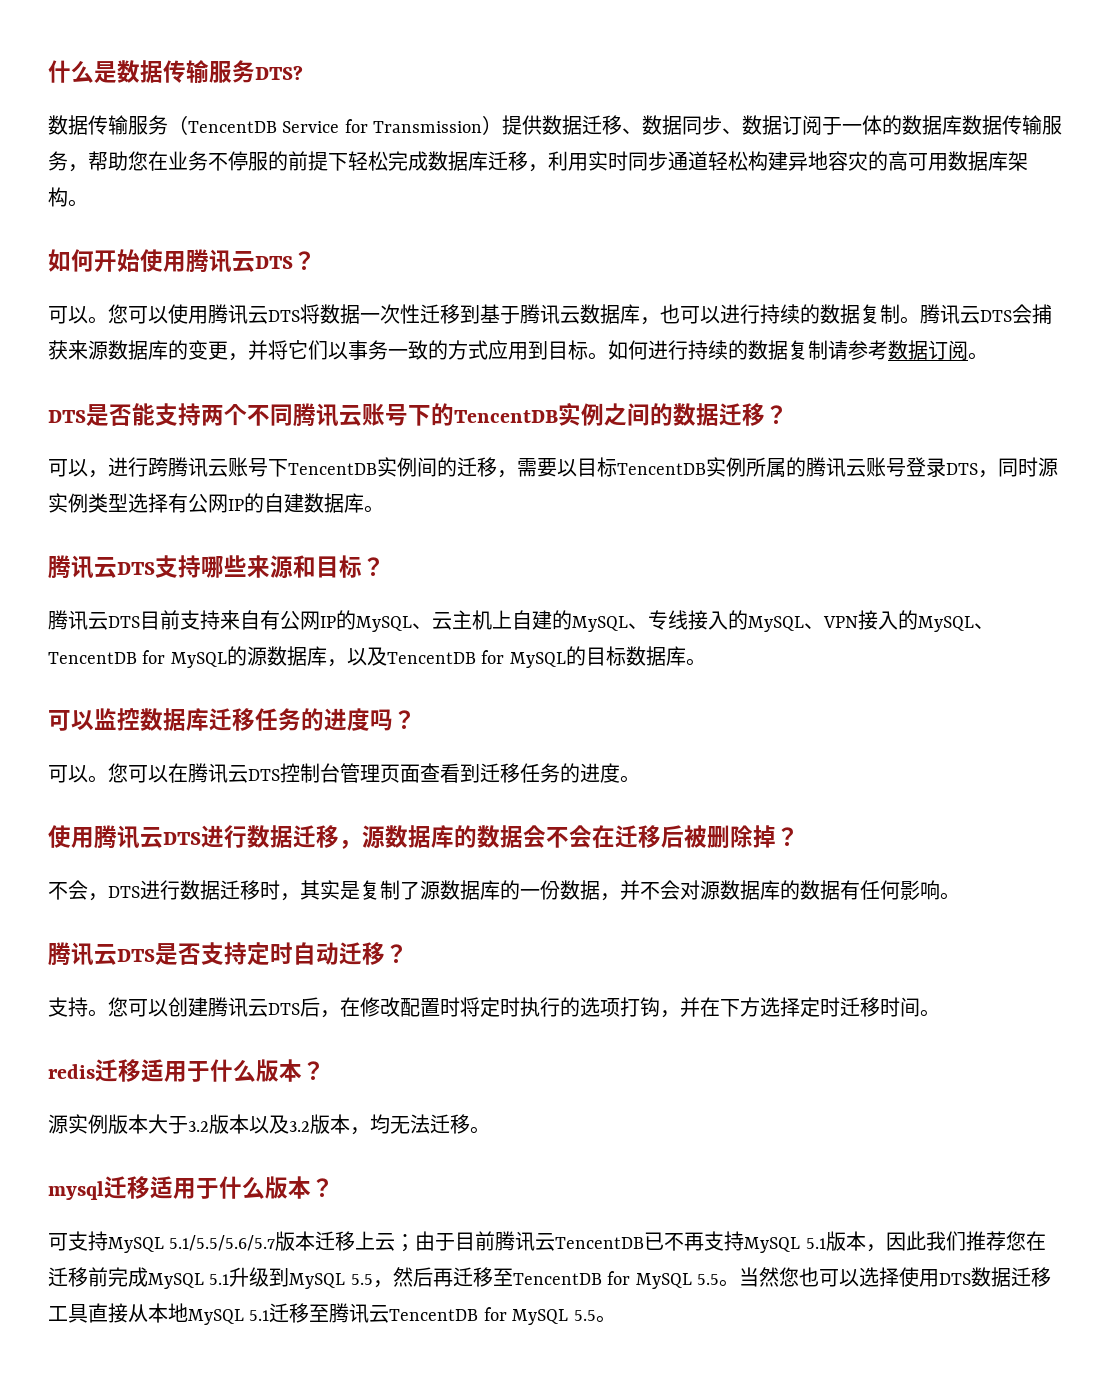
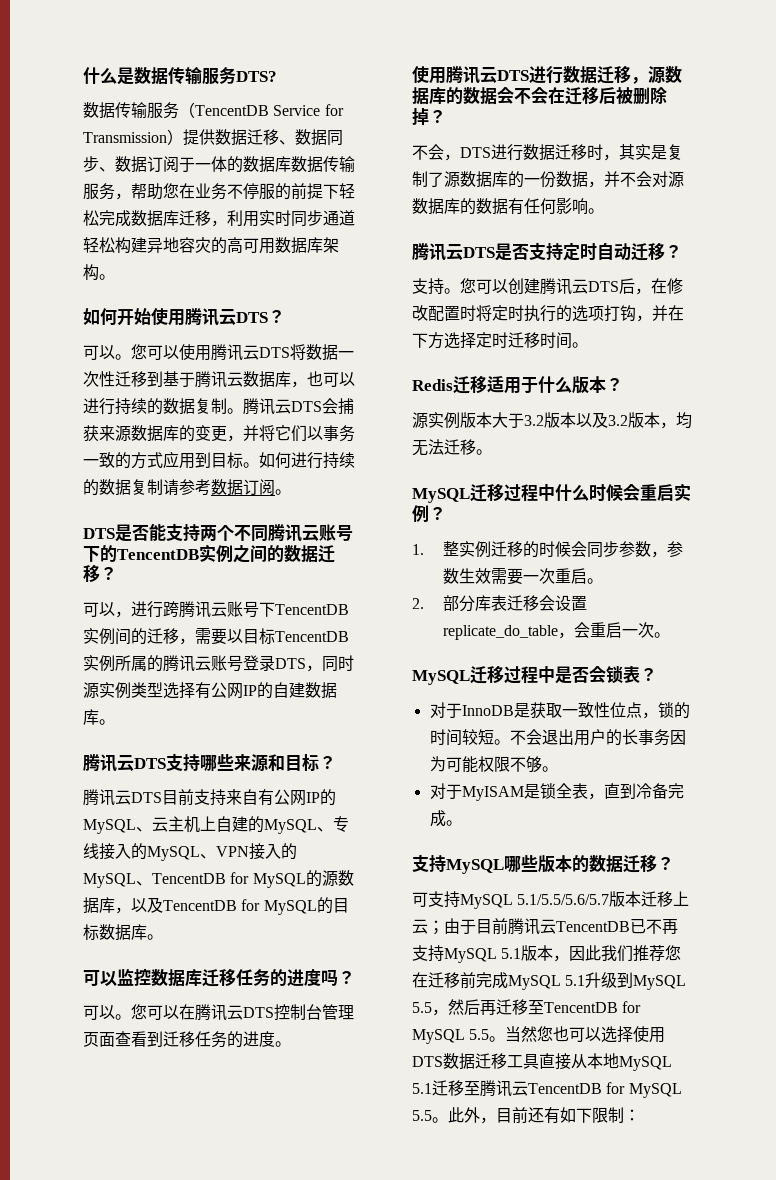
[48,1064,95,1079] redis -> [412,379,453,391] Redis
[48,1176,311,1200] mysql迁移适用于什么版本 -> [412,483,691,503] [412,505,446,522] [412,541,683,558] [442,568,603,585] [412,595,587,612] [442,622,670,640] [412,666,657,685] [429,702,690,719] [429,729,686,746] [429,756,558,773] [429,783,684,801] [429,810,462,827] [412,854,657,874] MySQL迁移过程中什么时候会重启实例？ // 1.整实例迁移的时候会同步参数，参数生效需要一次重启。 // 2.部分库表迁移会设置replicate_do_table，会重启一次。 // MySQL迁移过程中是否会锁表？ // 对于InnoDB是获取一致性位点，锁的时间较短。不会退出用户的长事务因为可能权限不够。 // 对于MyISAM是锁全表，直到冷备完成。 // 支持MySQL哪些版本的数据迁移
(616, 1319) none -> [448,1107,640,1124] 此外，目前还有如下限制：

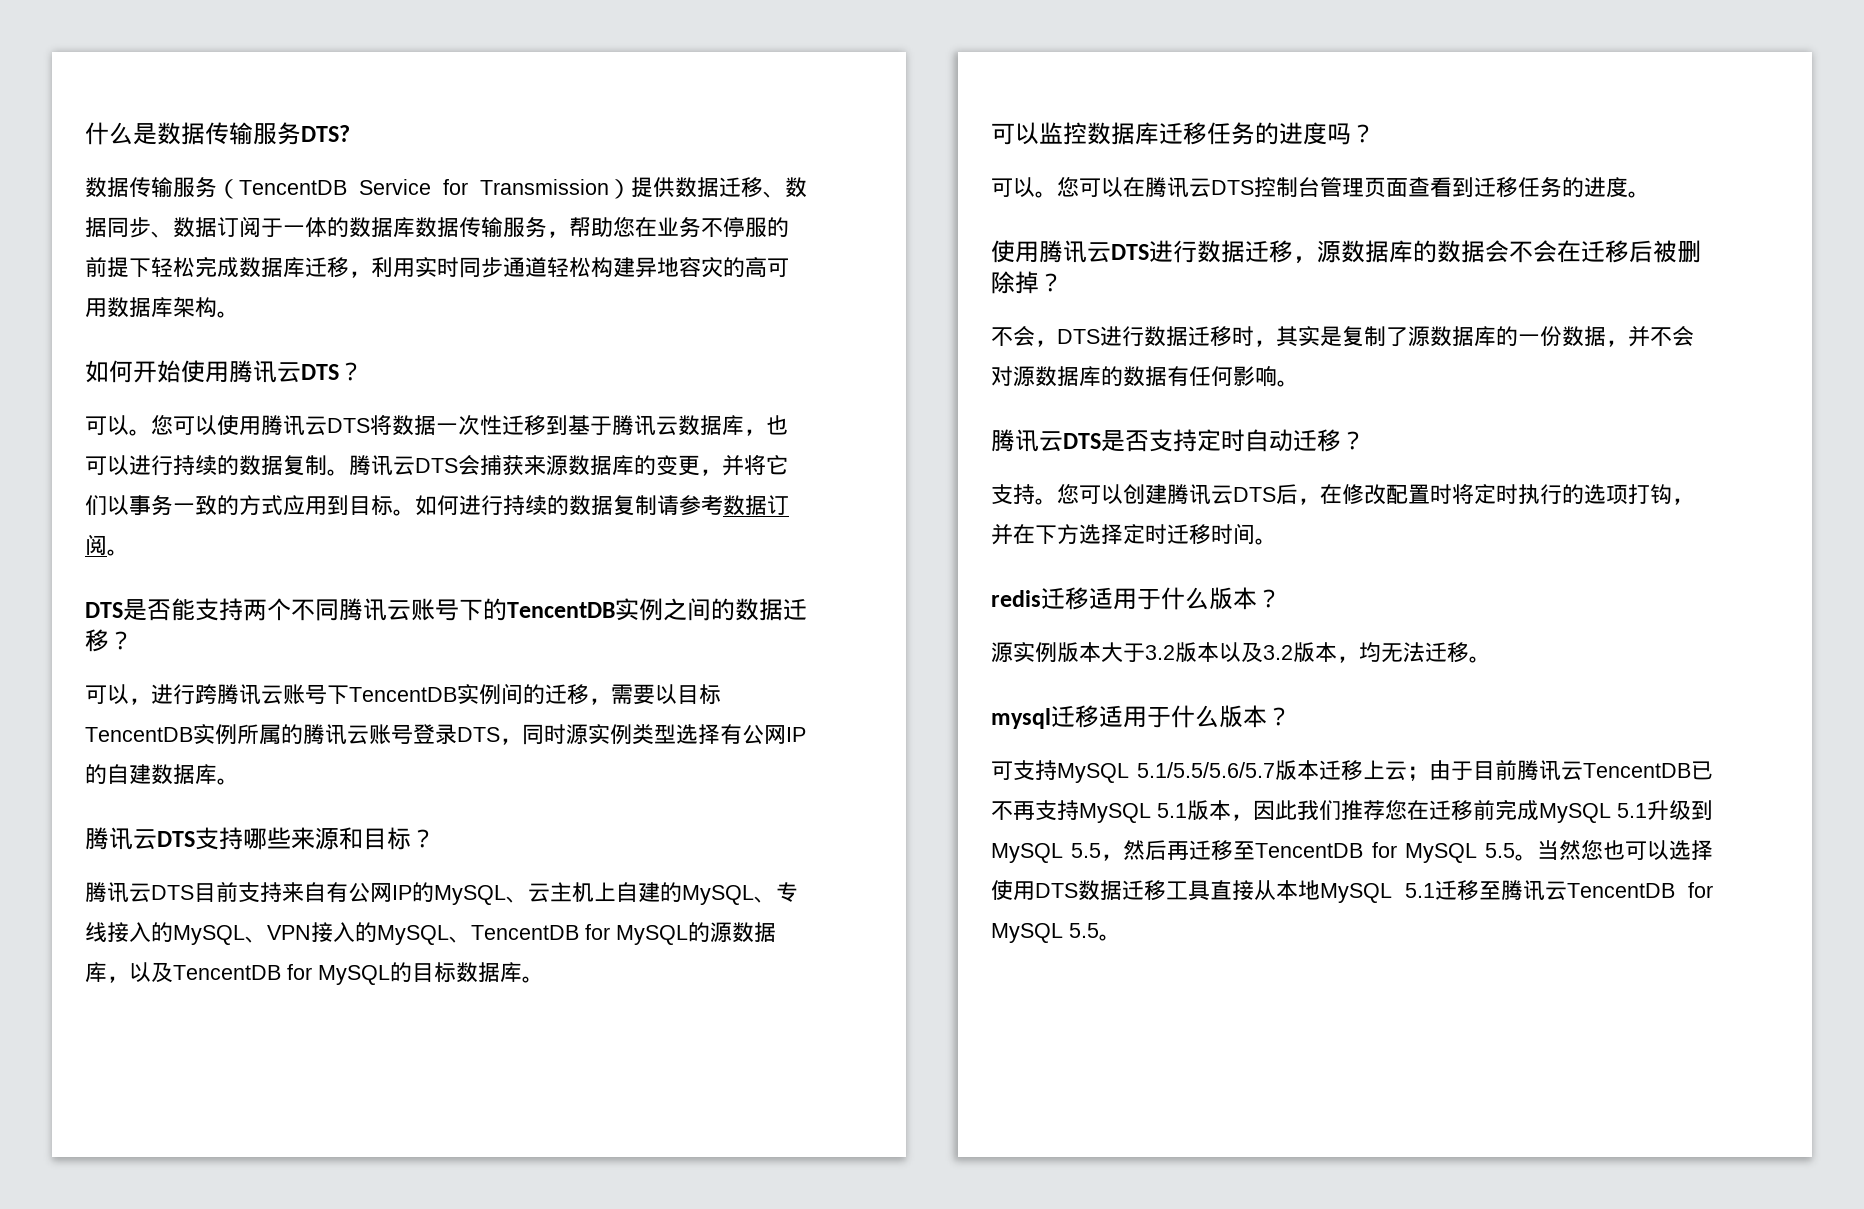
[412,379,453,391] Redis -> [991,590,1041,607] redis
[412,483,691,503] [412,505,446,522] [412,541,683,558] [442,568,603,585] [412,595,587,612] [442,622,670,640] [412,666,657,685] [429,702,690,719] [429,729,686,746] [429,756,558,773] [429,783,684,801] [429,810,462,827] [412,854,657,874] MySQL迁移过程中什么时候会重启实例？ // 1.整实例迁移的时候会同步参数，参数生效需要一次重启。 // 2.部分库表迁移会设置replicate_do_table，会重启一次。 // MySQL迁移过程中是否会锁表？ // 对于InnoDB是获取一致性位点，锁的时间较短。不会退出用户的长事务因为可能权限不够。 // 对于MyISAM是锁全表，直到冷备完成。 // 支持MySQL哪些版本的数据迁移 -> [991,705,1267,729] mysql迁移适用于什么版本
[448,1107,640,1124] 此外，目前还有如下限制： -> (1121, 937) none

